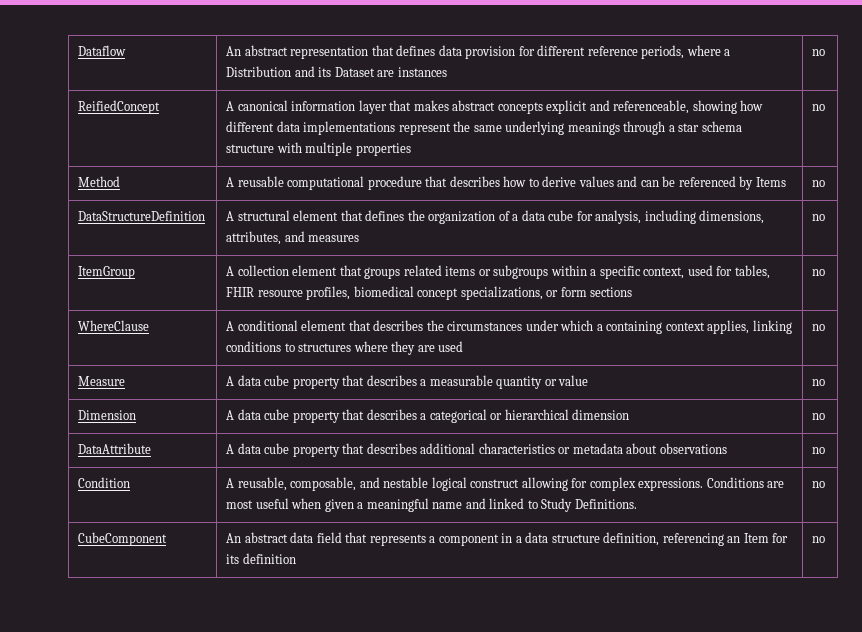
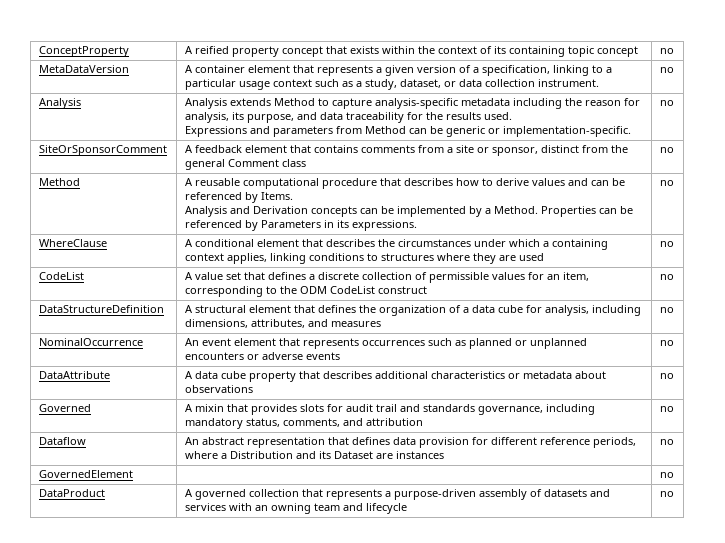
[78,45,127,56] [226,45,731,59] [226,66,447,77] [812,49,826,56] [78,100,161,114] [226,100,764,114] [226,121,742,135] [226,142,411,156] Dataflow | An abstract representation that defines data provision for different reference periods, where a Distribution and its Dataset are instances | no // ReifiedConcept | A canonical information layer that makes abstract concepts explicit and referenceable, showing how different data implementations represent the same underlying meanings through a star schema structure with multiple properties -> [38,46,129,57] [184,46,638,57] [659,48,674,54] [38,65,129,73] [184,65,612,76] [184,79,599,90] [659,67,674,73] [38,98,81,109] [184,98,640,109] [184,112,512,123] [184,126,631,137] [659,100,674,106] [38,145,167,156] [184,145,628,156] [184,159,306,170] ConceptProperty | A reified property concept that exists within the context of its containing topic concept | no // MetaDataVersion | A container element that represents a given version of a specification, linking to a particular usage context such as a study, dataset, or data collection instrument. | no // Analysis | Analysis extends Method to capture analysis-specific metadata including the reason for analysis, its purpose, and data traceability for the results used. // Expressions and parameters from Method can be generic or implementation-specific. | no // SiteOrSponsorComment | A feedback element that contains comments from a site or sponsor, distinct from the general Comment class
[755,177,786,187] [812,180,826,187] [78,211,206,221] [226,210,765,224] [226,231,360,245] [812,214,826,221] [78,266,136,279] [226,265,770,279] [226,286,633,300] Items | no // DataStructureDefinition | A structural element that defines the organization of a data cube for analysis, including dimensions, attributes, and measures | no // ItemGroup | A collection element that groups related items or subgroups within a specific context, used for tables, FHIR resource profiles, biomedical concept specializations, or form sections -> [260,192,293,200] [184,206,633,217] [184,220,417,231] Items. // Analysis and Derivation concepts can be implemented by a Method. Properties can be referenced by Parameters in its expressions.
[78,376,126,386] [226,375,589,389] [812,379,826,386] [78,410,137,420] [226,409,630,423] Measure | A data cube property that describes a measurable quantity or value | no // Dimension | A data cube property that describes a categorical or hierarchical dimension -> [38,272,84,280] [184,272,589,283] [184,286,427,297] [659,274,674,280] [38,305,164,313] [184,305,641,316] [184,319,381,328] [659,307,674,313] [38,338,143,346] [184,338,587,349] [184,352,340,360] CodeList | A value set that defines a discrete collection of permissible values for an item, corresponding to the ODM CodeList construct | no // DataStructureDefinition | A structural element that defines the organization of a data cube for analysis, including dimensions, attributes, and measures | no // NominalOccurrence | An event element that represents occurrences such as planned or unplanned encounters or adverse events
[78,477,131,488] [226,477,785,491] [226,498,637,512] [812,481,826,488] [78,532,168,546] [226,532,789,546] [226,553,296,564] Condition | A reusable, composable, and nestable logical construct allowing for complex expressions. Conditions are most useful when given a meaningful name and linked to Study Definitions. | no // CubeComponent | An abstract data field that represents a component in a data structure definition, referencing an Item for its definition -> [38,404,91,412] [184,404,595,415] [184,418,423,429] [659,406,674,412] [38,437,86,445] [184,437,636,448] [184,451,444,459] [659,439,674,445] [38,470,133,478] [659,472,674,478] [38,489,105,497] [184,489,610,500] [184,503,407,514] Governed | A mixin that provides slots for audit trail and standards governance, including mandatory status, comments, and attribution | no // Dataflow | An abstract representation that defines data provision for different reference periods, where a Distribution and its Dataset are instances | no // GovernedElement | | no // DataProduct | A governed collection that represents a purpose-driven assembly of datasets and services with an owning team and lifecycle

